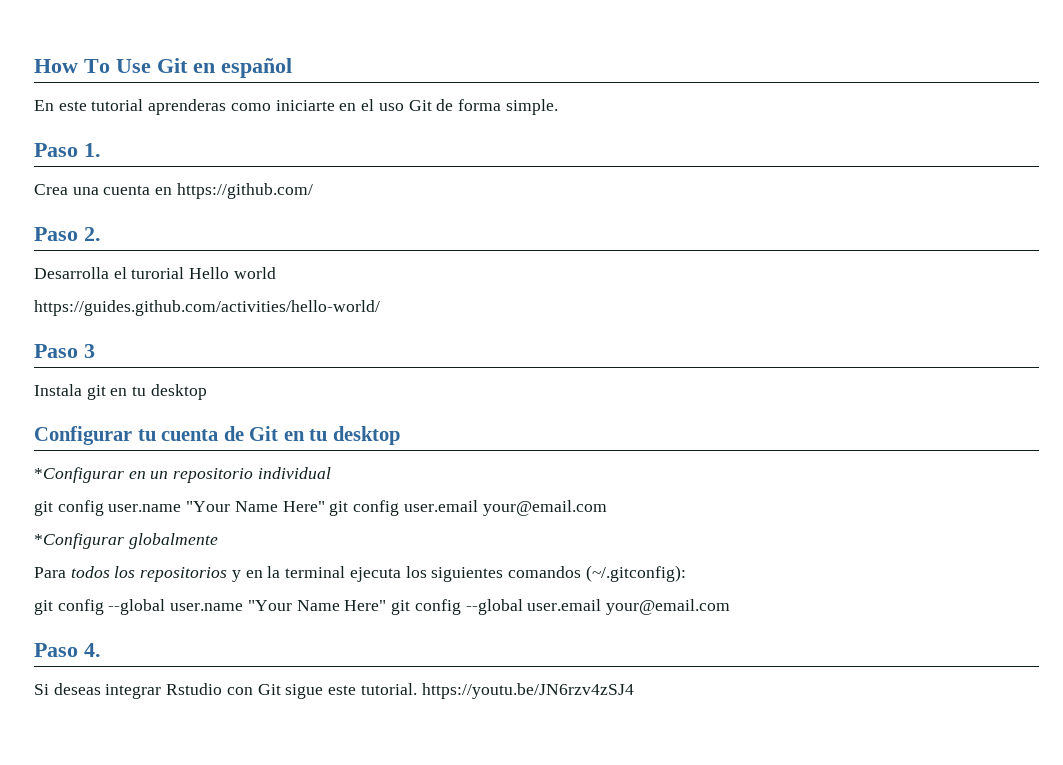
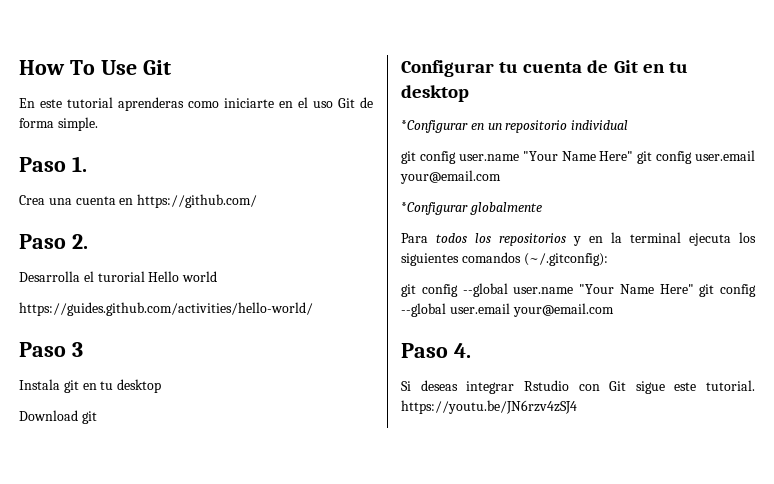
[193,58,292,78] en español -> (171, 67) none
(207, 392) none -> [19,410,97,424] // Download git

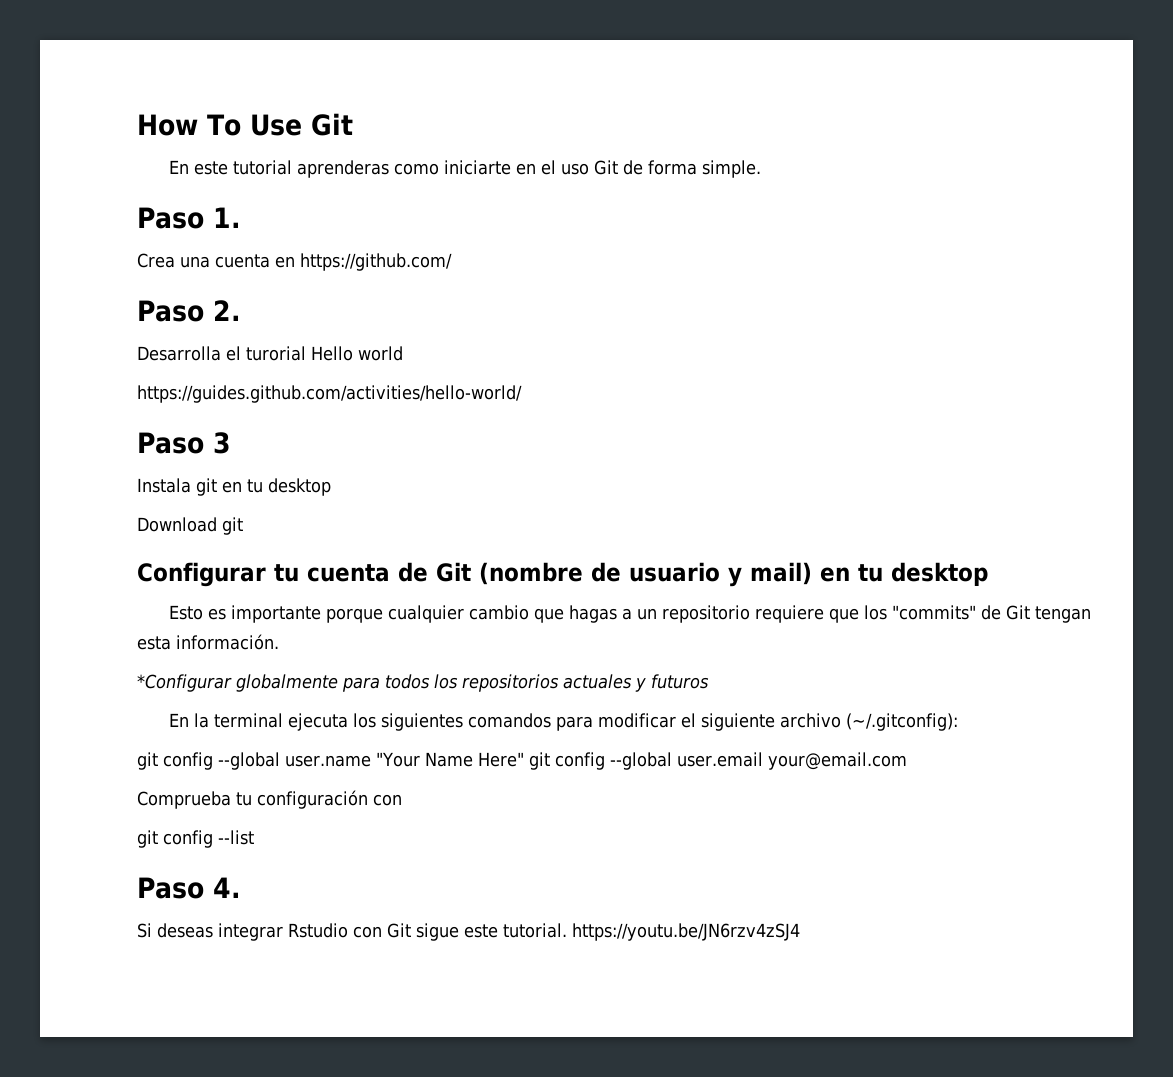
[642,62,688,73] [401,85,469,102] [401,120,629,133] [401,150,755,164] [400,170,501,184] en tu desktop // *Configurar en un repositorio individual // git config user.name "Your Name Here" git config user.email your@email.com -> [479,562,988,587] [169,605,1092,623] [137,634,279,650] (nombre de usuario y mail) en tu desktop // Esto es importante porque cualquier cambio que hagas a un repositorio requiere que los "commits" de Git tengan esta información.
[401,233,428,243] // Para -> [342,677,380,692] para
[573,236,603,246] y en -> [563,674,709,692] [169,713,190,727] actuales y futuros // En
(521, 257) none -> [556,713,842,731] para modificar el siguiente archivo
(614, 310) none -> [137,790,402,809] [137,830,254,848] // Comprueba tu configuración con // git config --list

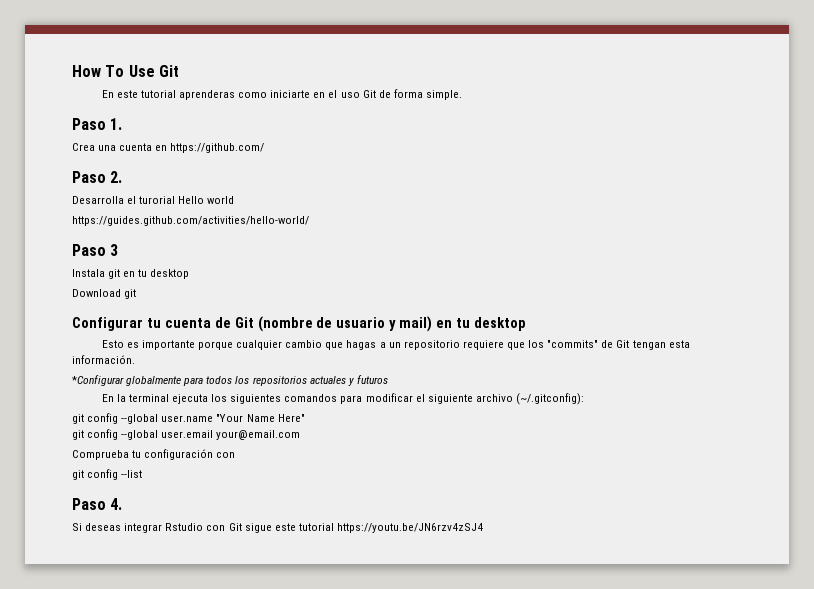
(524, 759) none -> (305, 418) //
[503,923,567,938] tutorial. -> [298,523,334,531] tutorial

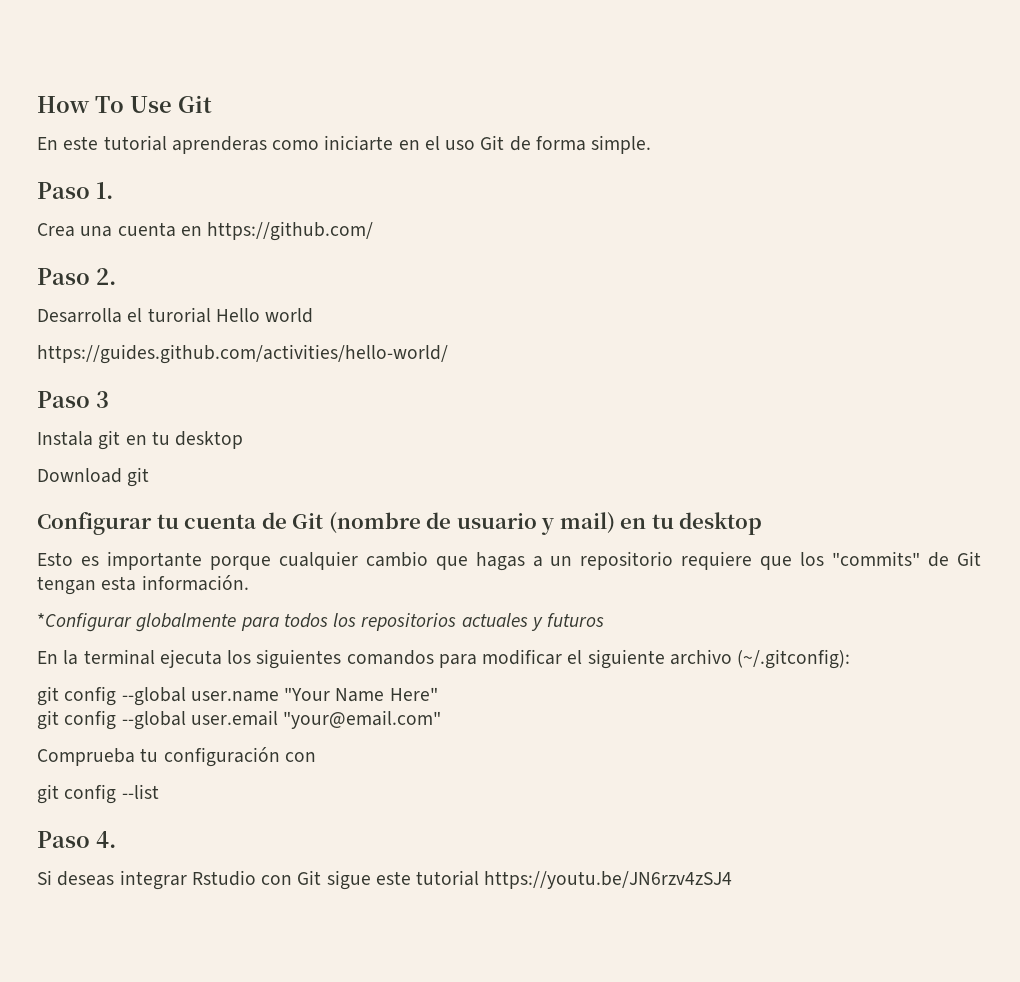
[216,430,301,440] your@email.com -> [283,710,442,729] "your@email.com"

